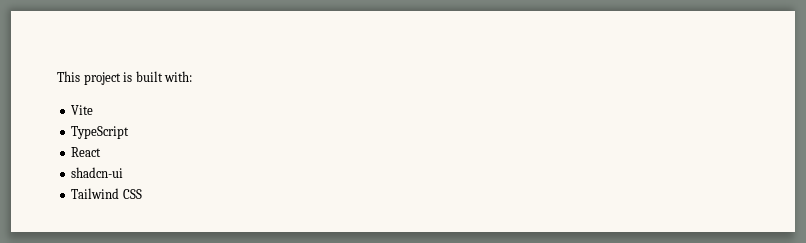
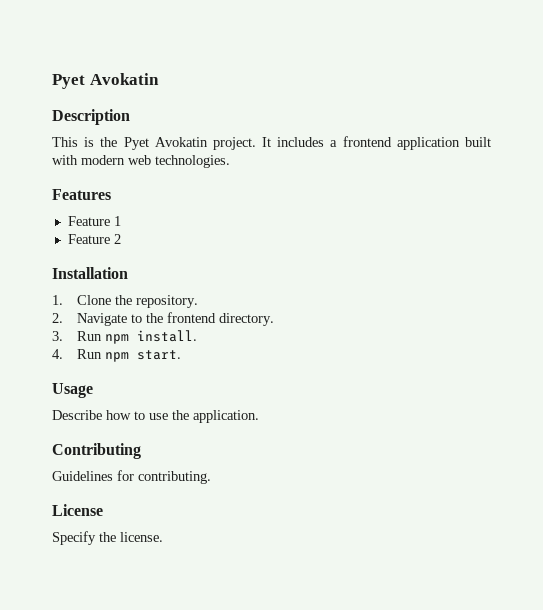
[57,71,193,85] [71,105,94,115] [71,126,130,139] [71,147,102,157] [71,167,124,178] [71,188,142,199] This project is built with: // Vite // TypeScript // React // shadcn-ui // Tailwind CSS -> [52,73,159,89] [52,109,130,125] [52,136,492,150] [52,155,230,168] [52,189,111,200] [67,216,121,226] [67,234,121,244] [52,267,128,279] [52,295,199,308] [52,312,275,326] [52,330,198,344] [52,349,182,362] [52,383,93,398] [52,410,259,423] [52,443,141,459] [52,470,211,484] [52,504,103,516] [52,531,163,545] Pyet Avokatin // Description // This is the Pyet Avokatin project. It includes a frontend application built with modern web technologies. // Features // Feature 1 // Feature 2 // Installation // 1. Clone the repository. // 2. Navigate to the frontend directory. // 3. Run npm install. // 4. Run npm start. // Usage // Describe how to use the application. // Contributing // Guidelines for contributing. // License // Specify the license.

